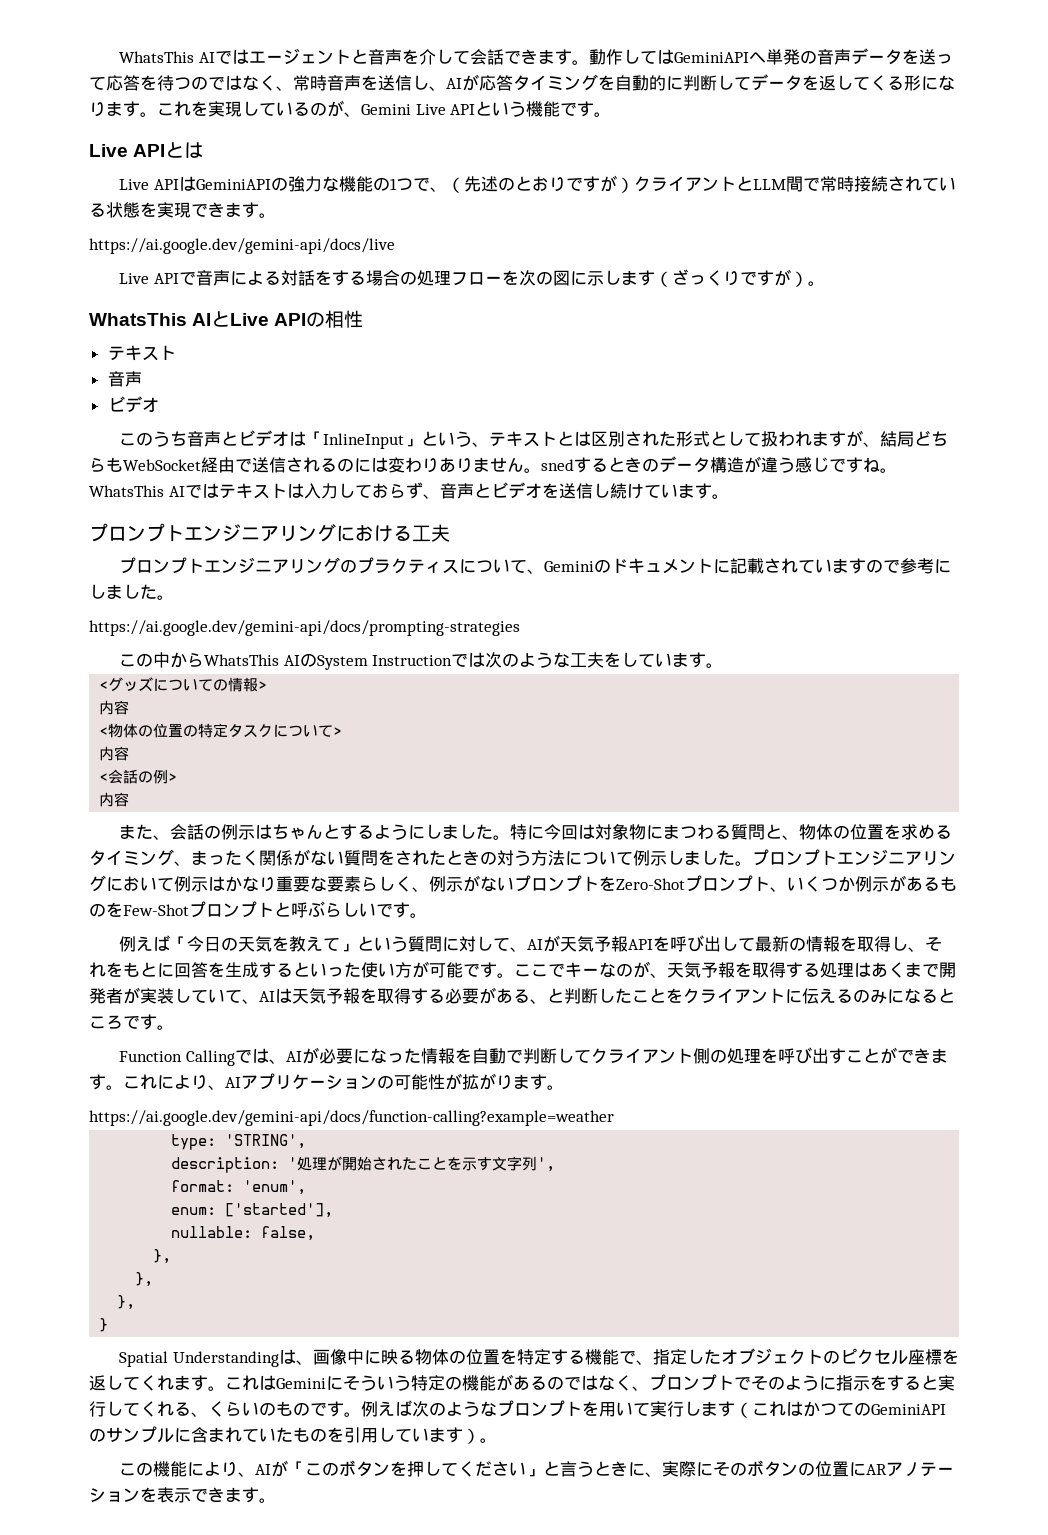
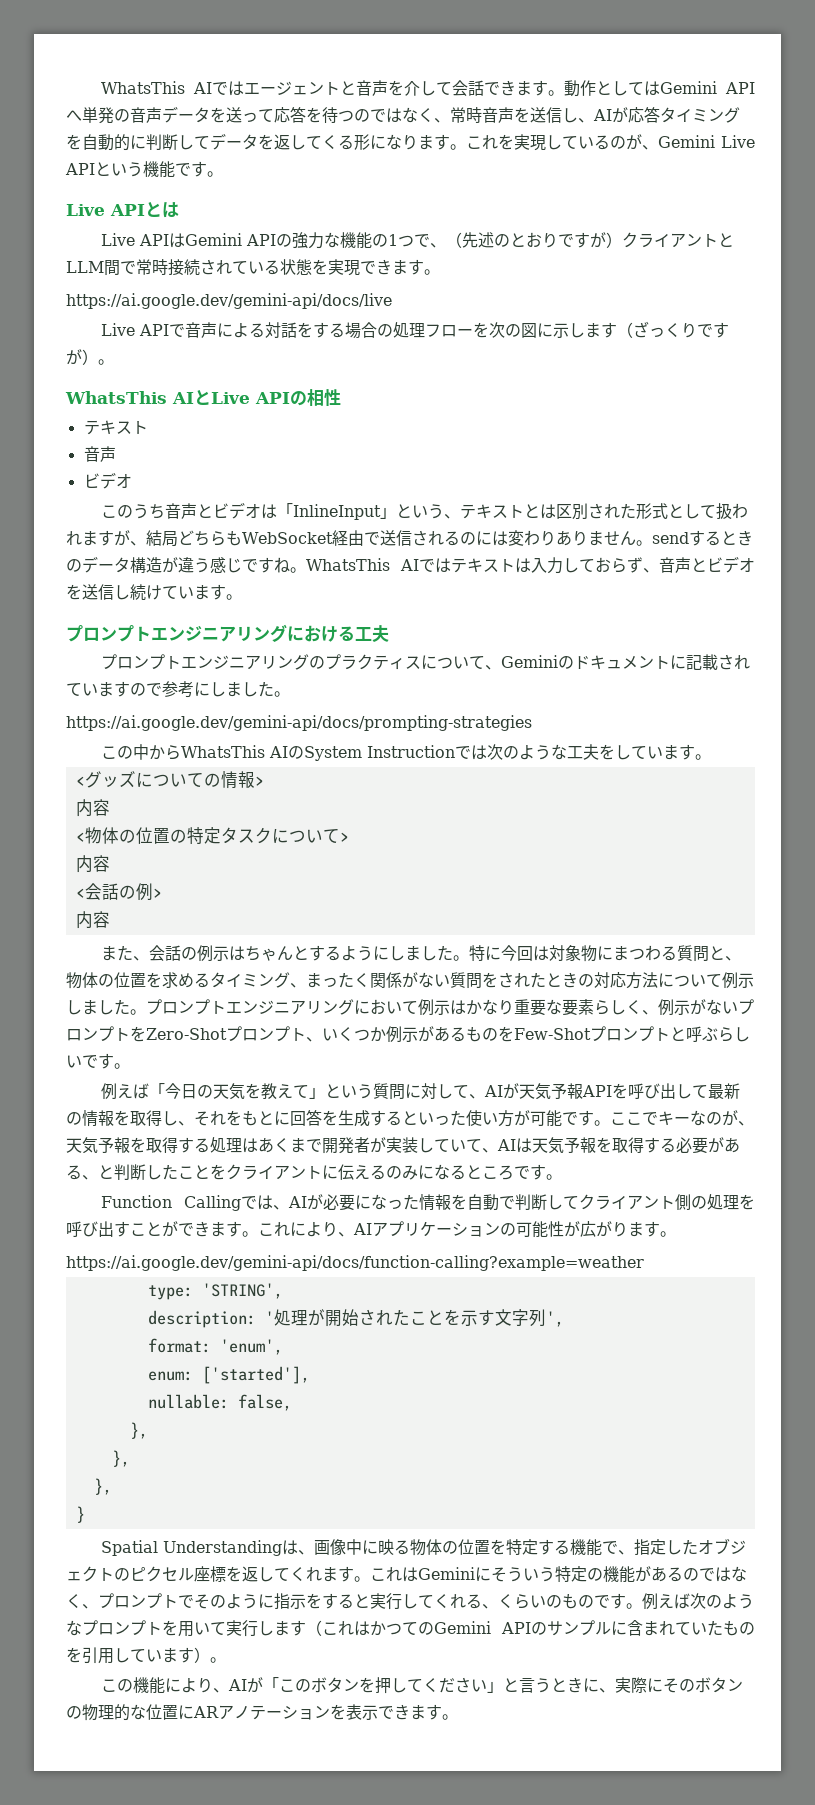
[622,49,749,64] してはGeminiAPI -> [596,81,755,96] としてはGemini API
[195,179,271,190] GeminiAPI -> [185,233,277,246] Gemini API
[541,459,574,471] sned -> [651,532,689,544] send
[514,850,531,866] う -> [610,972,626,988] 応
[462,1074,479,1090] 拡 -> [580,1221,596,1237] 広
[871,1404,946,1415] GeminiAPI -> [434,1621,531,1634] Gemini API
(816, 1469) none -> [82,1704,146,1721] 物理的な

